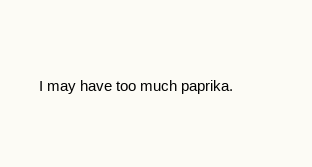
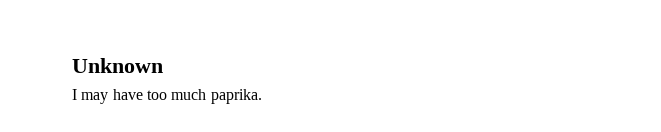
(39, 86) none -> [72,58,163,73] Unknown //

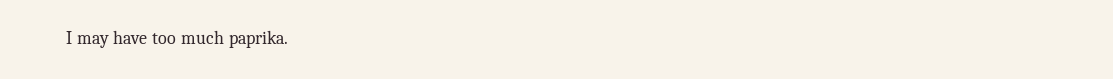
[72,58,163,73] Unknown // -> (66, 37) none

